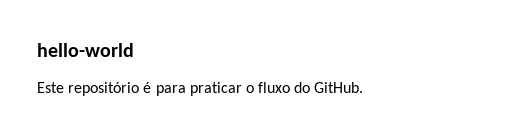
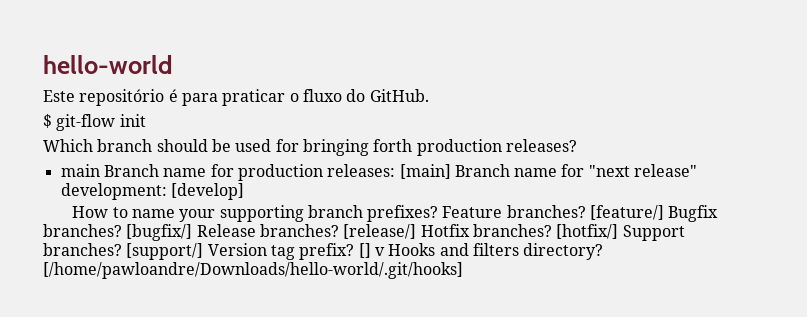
(364, 87) none -> [43,114,146,131] [43,139,577,156] [60,164,698,181] [60,183,244,200] [72,205,719,222] [43,224,685,241] [43,243,604,260] [43,262,463,279] // $ git-flow init // Which branch should be used for bringing forth production releases? // main Branch name for production releases: [main] Branch name for "next release" development: [develop] // How to name your supporting branch prefixes? Feature branches? [feature/] Bugfix branches? [bugfix/] Release branches? [release/] Hotfix branches? [hotfix/] Support branches? [support/] Version tag prefix? [] v Hooks and filters directory? [/home/pawloandre/Downloads/hello-world/.git/hooks]

